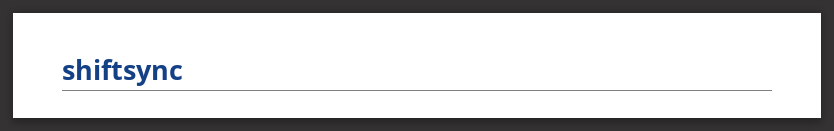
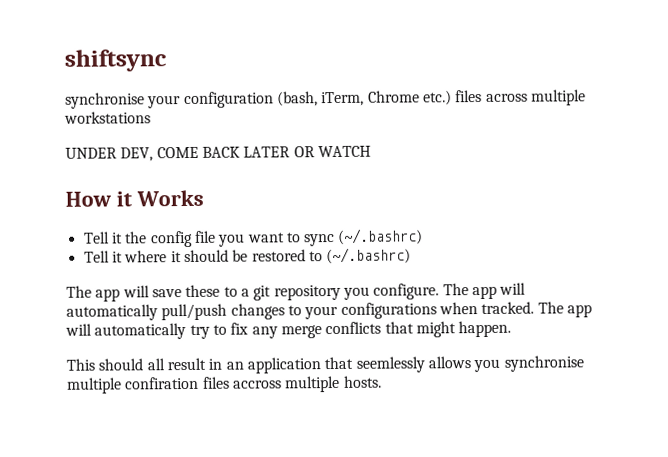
(183, 72) none -> [65,89,586,109] [64,111,151,124] [65,145,371,162] [65,189,204,207] [83,228,424,248] [83,247,412,265] [66,282,527,302] [66,301,592,321] [65,320,512,340] [66,355,584,374] [67,375,382,394] // synchronise your configuration (bash, iTerm, Chrome etc.) files across multiple workstations // UNDER DEV, COME BACK LATER OR WATCH // How it Works // Tell it the config file you want to sync (~/.bashrc) // Tell it where it should be restored to (~/.bashrc) // The app will save these to a git repository you configure. The app will automatically pull/push changes to your configurations when tracked. The app will automatically try to fix any merge conflicts that might happen. // This should all result in an application that seemlessly allows you synchronise multiple confiration files accross multiple hosts.

